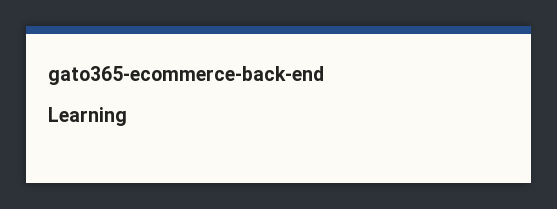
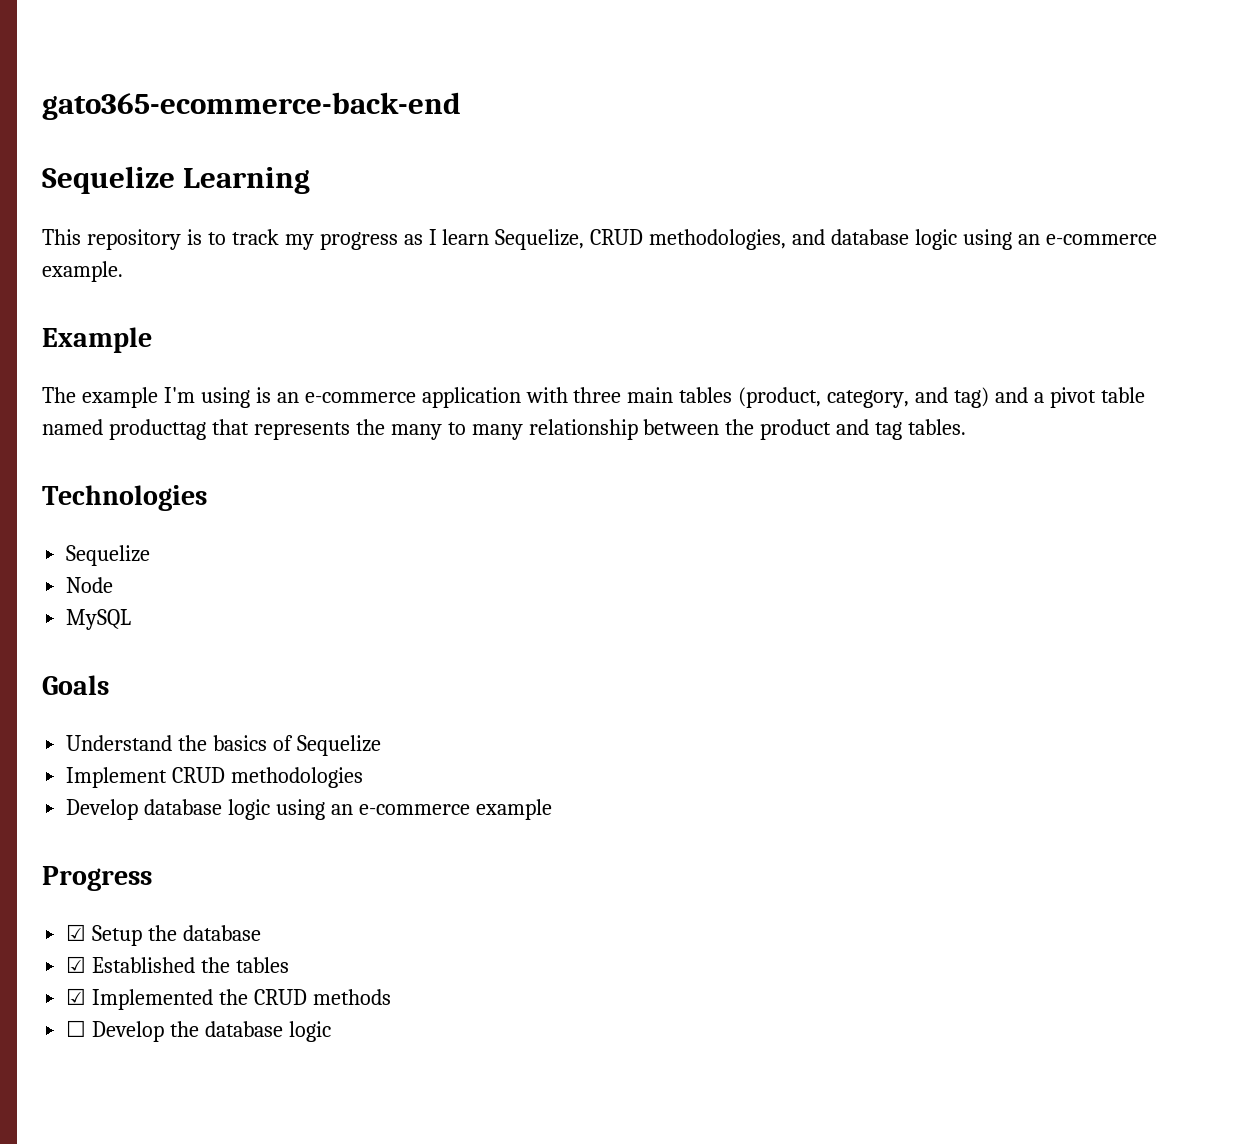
(324, 75) none -> [42,166,175,194] Sequelize
(127, 116) none -> [42,229,1157,250] [42,261,123,282] [42,327,152,353] [42,387,1145,408] [42,419,967,440] [42,485,207,511] [66,545,151,566] [66,577,114,593] [66,609,132,630] [42,675,109,695] [66,735,381,756] [66,767,364,788] [66,799,552,820] [42,866,152,891] [66,924,262,946] [66,956,290,973] [66,988,391,1010] [66,1020,331,1042] // This repository is to track my progress as I learn Sequelize, CRUD methodologies, and database logic using an e-commerce example. // Example // The example I'm using is an e-commerce application with three main tables (product, category, and tag) and a pivot table named producttag that represents the many to many relationship between the product and tag tables. // Technologies // Sequelize // Node // MySQL // Goals // Understand the basics of Sequelize // Implement CRUD methodologies // Develop database logic using an e-commerce example // Progress // ☑ Setup the database // ☑ Established the tables // ☑ Implemented the CRUD methods // ☐ Develop the database logic

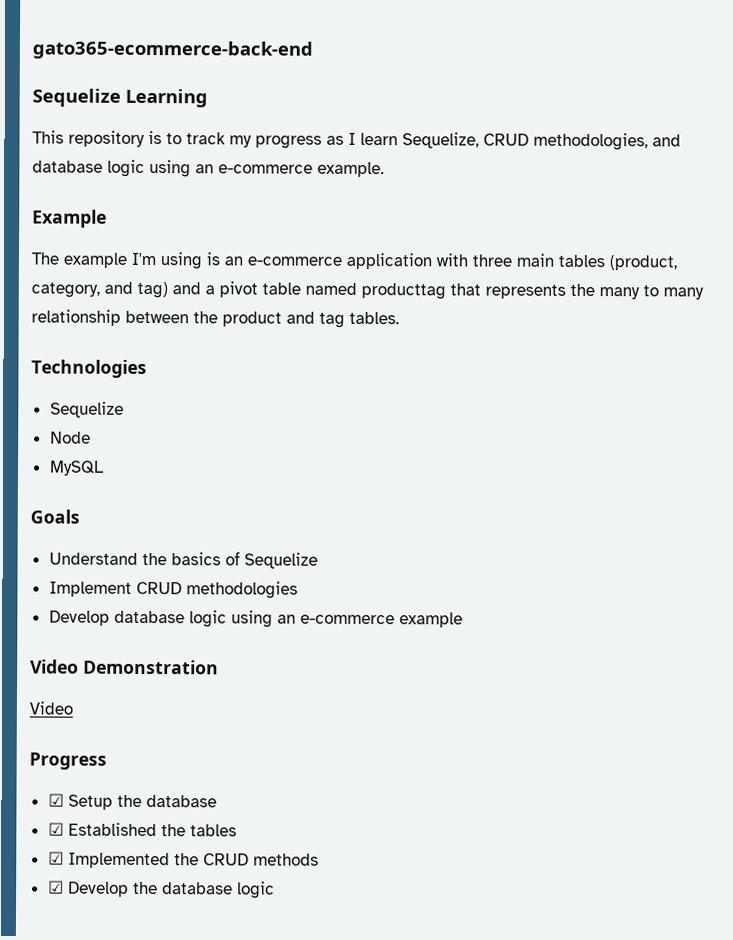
(552, 809) none -> [30,659,219,675] [29,701,73,715] // Video Demonstration // Video
[66,1020,87,1037] ☐ -> [47,880,64,894] ☑

